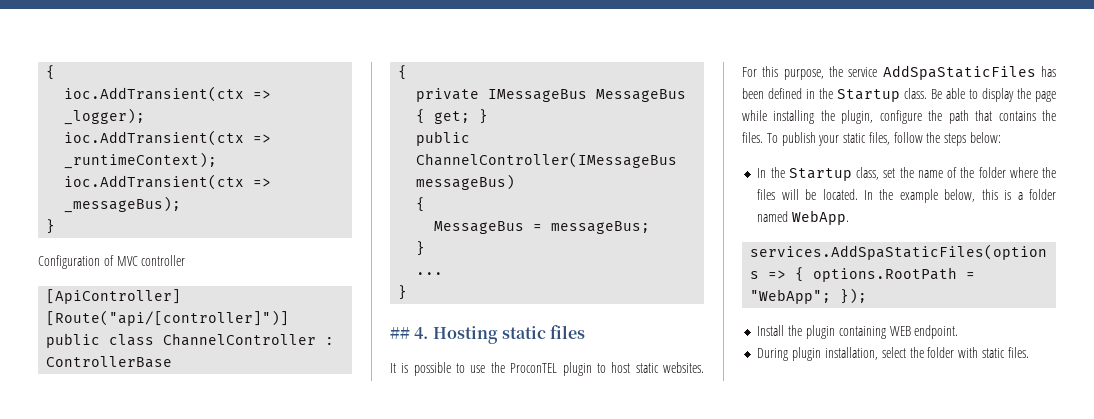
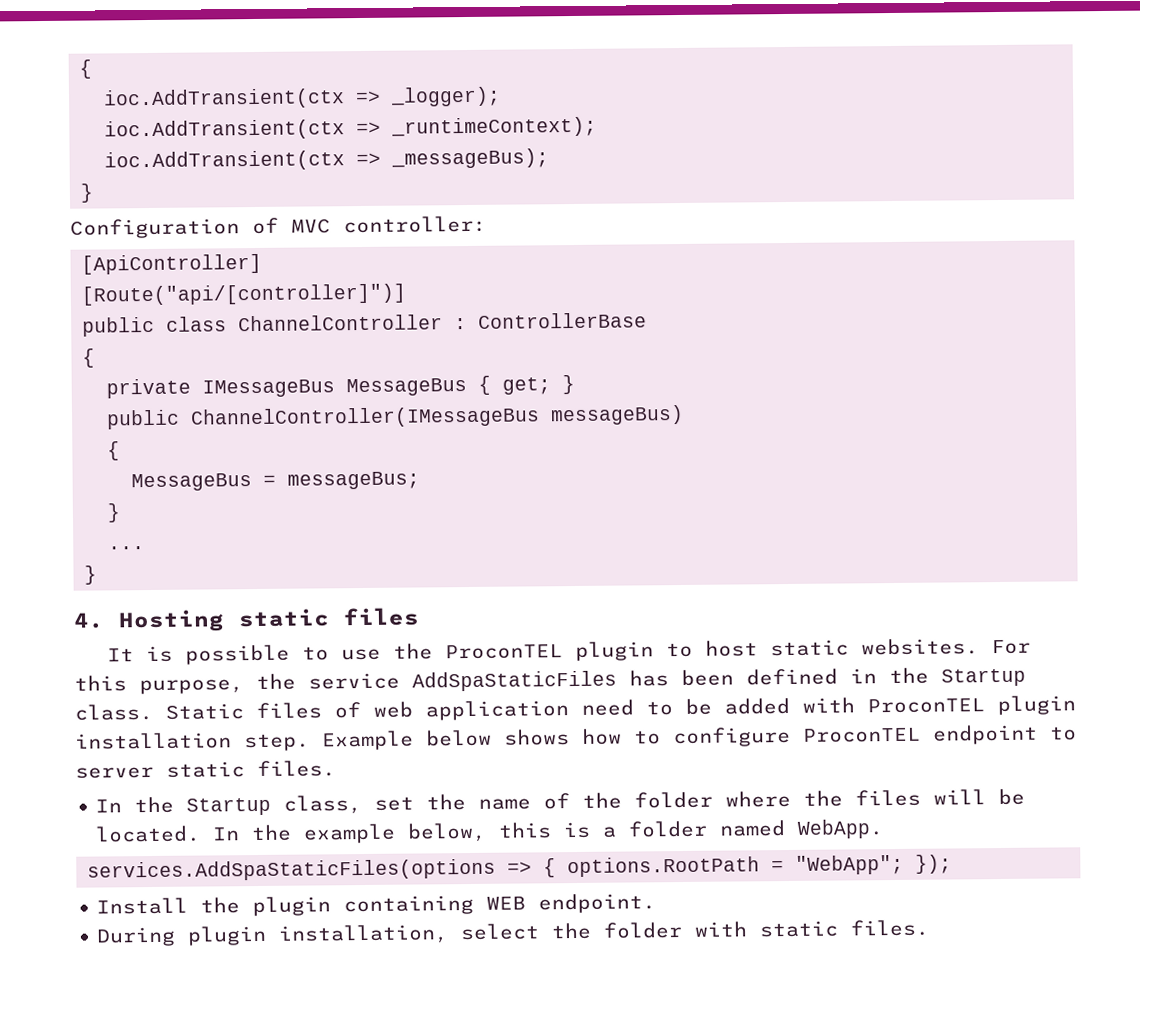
[141,255,186,266] controller -> [343,215,487,234] controller:
[390,327,410,339] ## -> (98, 575) none
[931,88,1056,102] [742,110,1056,124] [742,132,1002,146] Be able to display the page while installing the plugin, configure the path that contains the files. To publish your static files, follow the steps below: -> [165,695,1076,721] [75,724,1077,752] [75,760,336,779] Static files of web application need to be added with ProconTEL plugin installation step. Example below shows how to configure ProconTEL endpoint to server static files.

